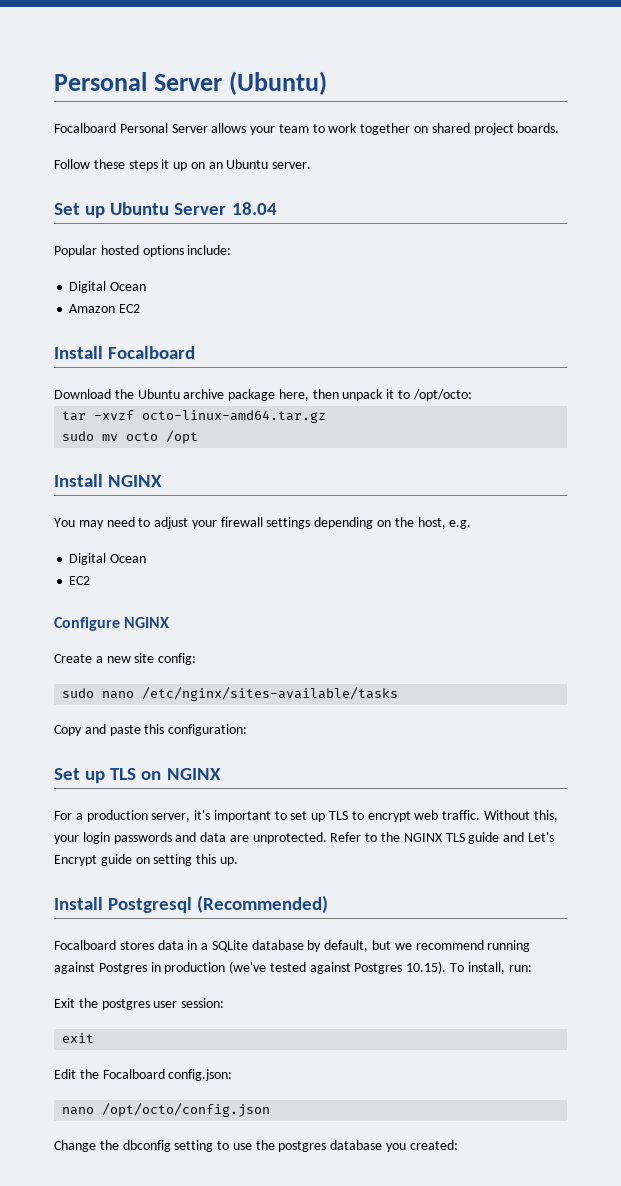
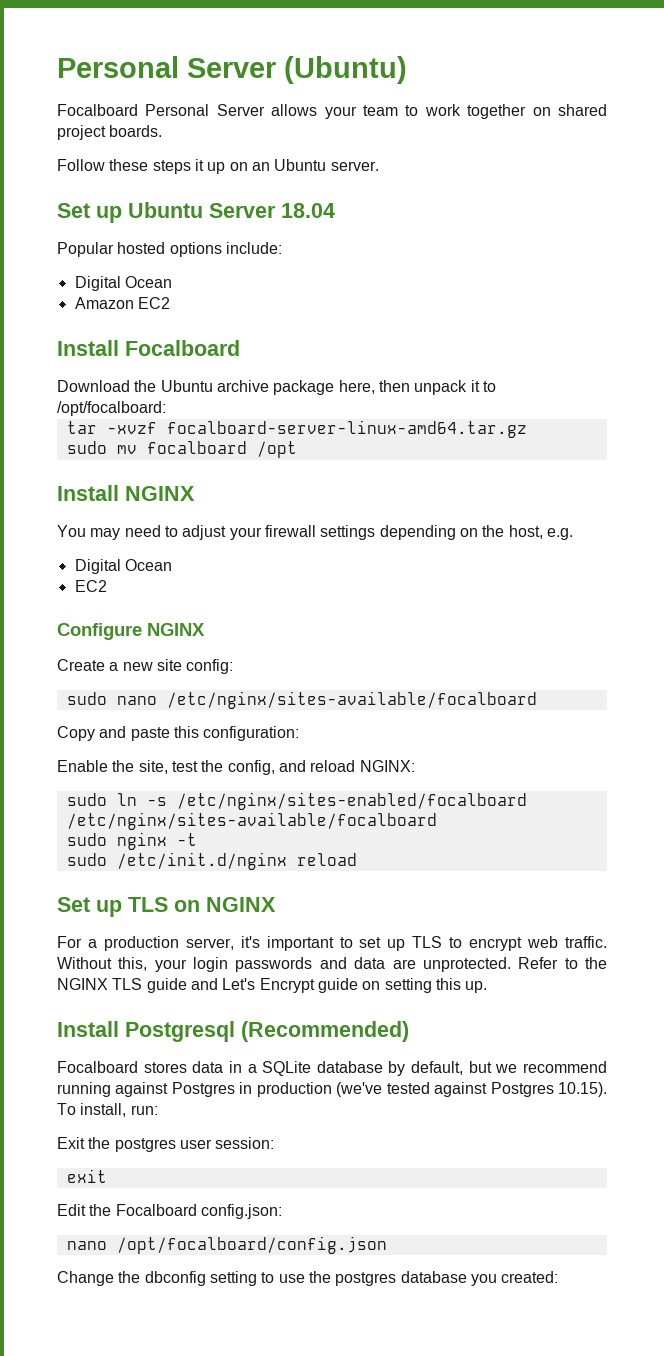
[412,389,472,401] /opt/octo: -> [57,401,166,416] /opt/focalboard:
[142,410,327,423] octo-linux-amd64.tar.gz -> [166,420,527,438] focalboard-server-linux-amd64.tar.gz
[126,432,159,441] octo -> [146,441,247,454] focalboard
[142,687,399,701] /etc/nginx/sites-available/tasks -> [166,691,537,709] /etc/nginx/sites-available/focalboard
(248, 730) none -> [57,760,415,775] [66,792,527,810] [66,812,437,830] [66,832,197,850] [66,852,357,870] // Enable the site, test the config, and reload NGINX: // sudo ln -s /etc/nginx/sites-enabled/focalboard /etc/nginx/sites-available/focalboard // sudo nginx -t // sudo /etc/init.d/nginx reload
[102,1103,271,1117] /opt/octo/config.json -> [116,1236,387,1254] /opt/focalboard/config.json

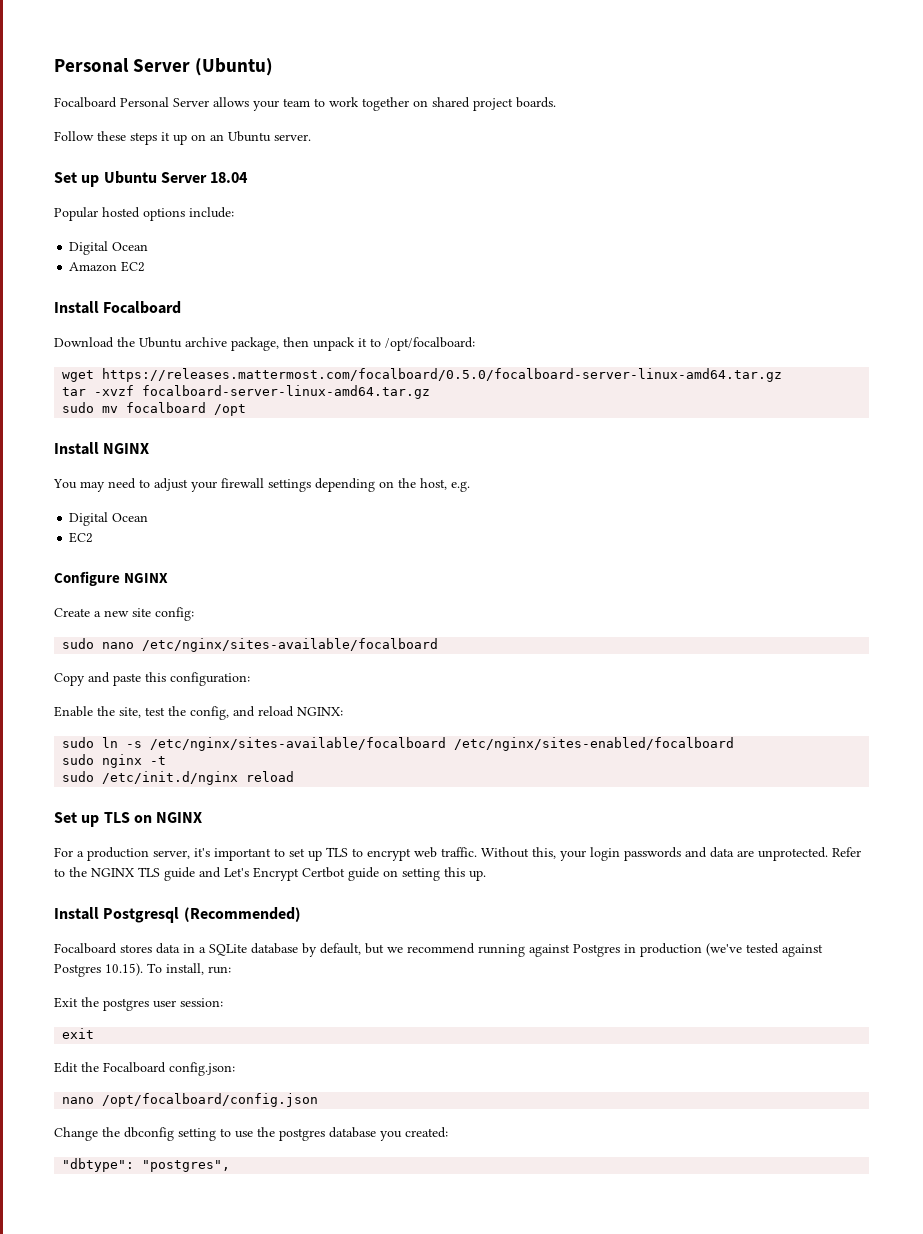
[273,380,375,395] package here, -> [231,337,279,351] package,
(166, 408) none -> [62,368,783,382] // wget https://releases.mattermost.com/focalboard/0.5.0/focalboard-server-linux-amd64.tar.gz
(167, 801) none -> [150,737,447,751] /etc/nginx/sites-available/focalboard
[66,812,437,830] /etc/nginx/sites-available/focalboard -> (735, 744) none
(315, 985) none -> [302,867,345,878] Certbot
(559, 1277) none -> [62,1158,231,1172] // "dbtype": "postgres",

